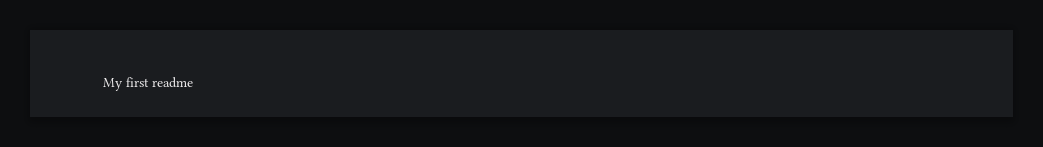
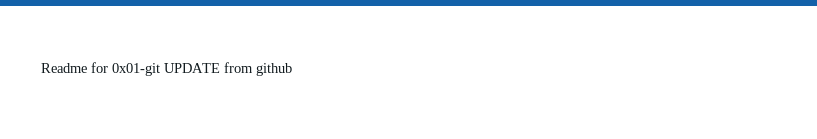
[103,77,193,91] My first readme -> [41,62,292,76] Readme for 0x01-git UPDATE from github

